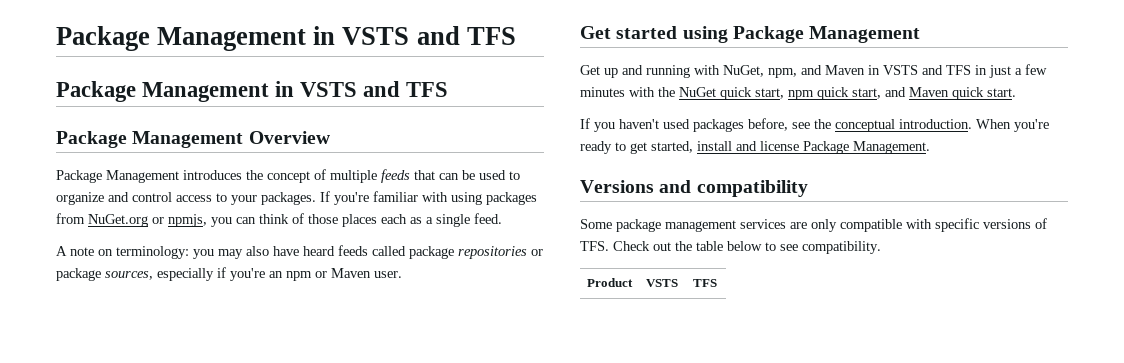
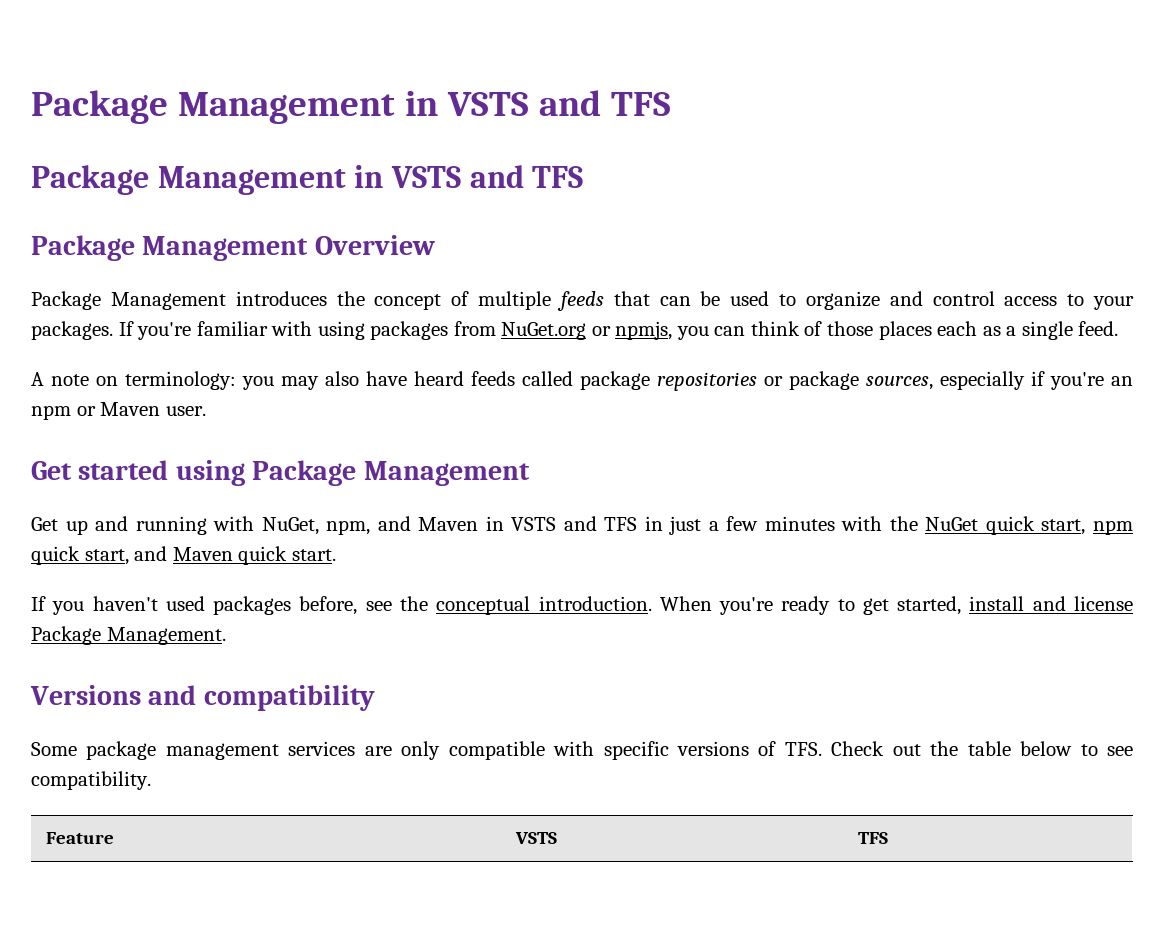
[586,278,633,287] Product -> [45,832,114,844] Feature

